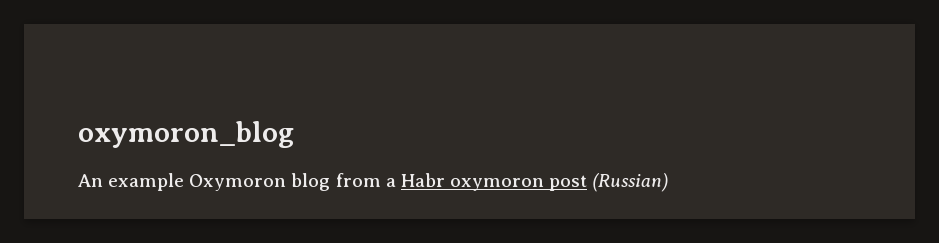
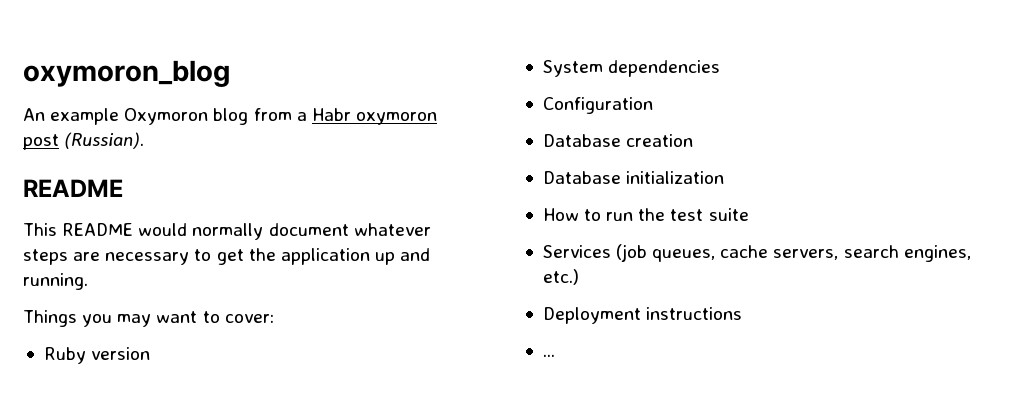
[592,173,669,192] (Russian) -> [64,132,145,149] [23,179,123,197] [23,223,431,240] [23,248,431,265] [23,273,88,290] [23,310,274,327] [43,347,151,364] [542,60,721,77] [542,97,653,114] [542,134,694,147] [542,171,725,184] [542,208,749,221] [542,244,971,262] [542,269,579,285] [542,307,743,324] [542,354,555,357] (Russian). // README // This README would normally document whatever steps are necessary to get the application up and running. // Things you may want to cover: // Ruby version // System dependencies // Configuration // Database creation // Database initialization // How to run the test suite // Services (job queues, cache servers, search engines, etc.) // Deployment instructions // ...

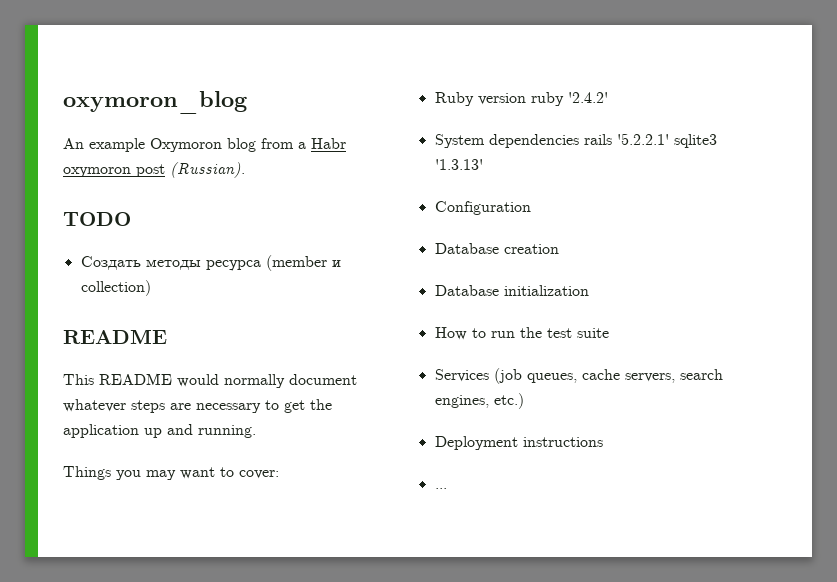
(145, 140) none -> [63,212,131,226] [80,255,341,271] [80,280,151,296] // TODO // Создать методы ресурса (member и collection)
(151, 353) none -> [530,92,608,106] ruby '2.4.2'
(721, 68) none -> [583,133,717,148] [434,159,483,170] rails '5.2.2.1' sqlite3 '1.3.13'

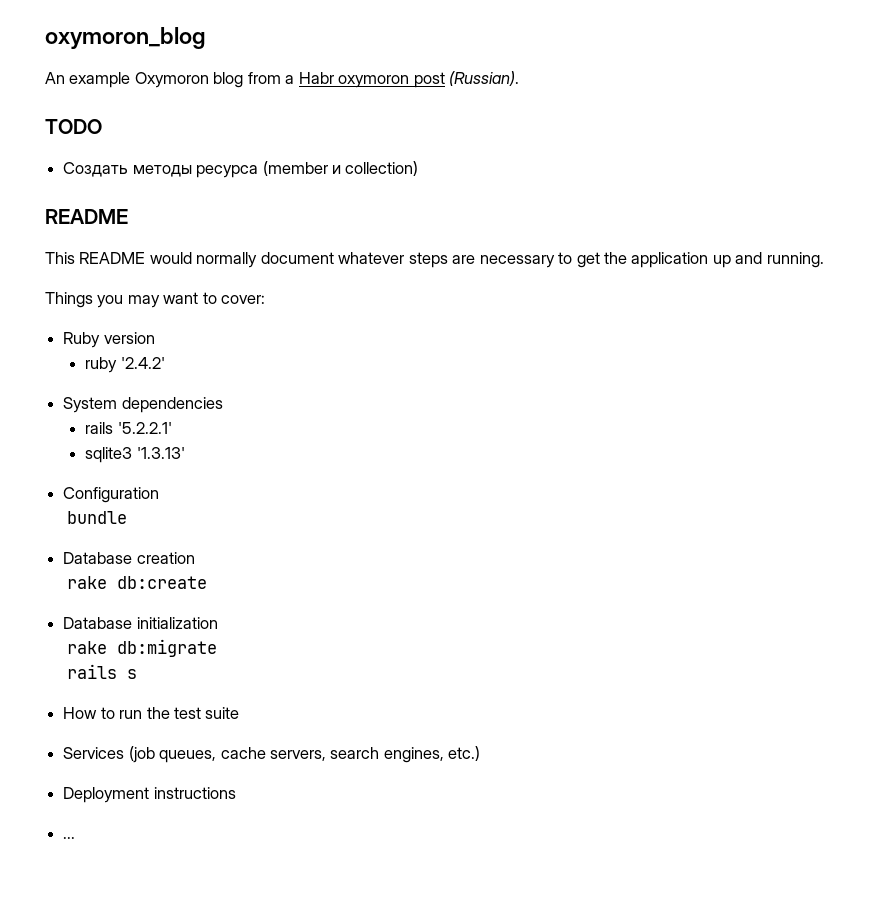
(526, 99) none -> (155, 338) //
(579, 141) none -> (223, 405) //
(669, 139) none -> (172, 428) //
(531, 208) none -> [67,511,128,524] // bundle
(559, 249) none -> [67,576,208,589] // rake db:create
(589, 290) none -> [67,639,218,657] [67,664,138,679] // rake db:migrate // rails s

